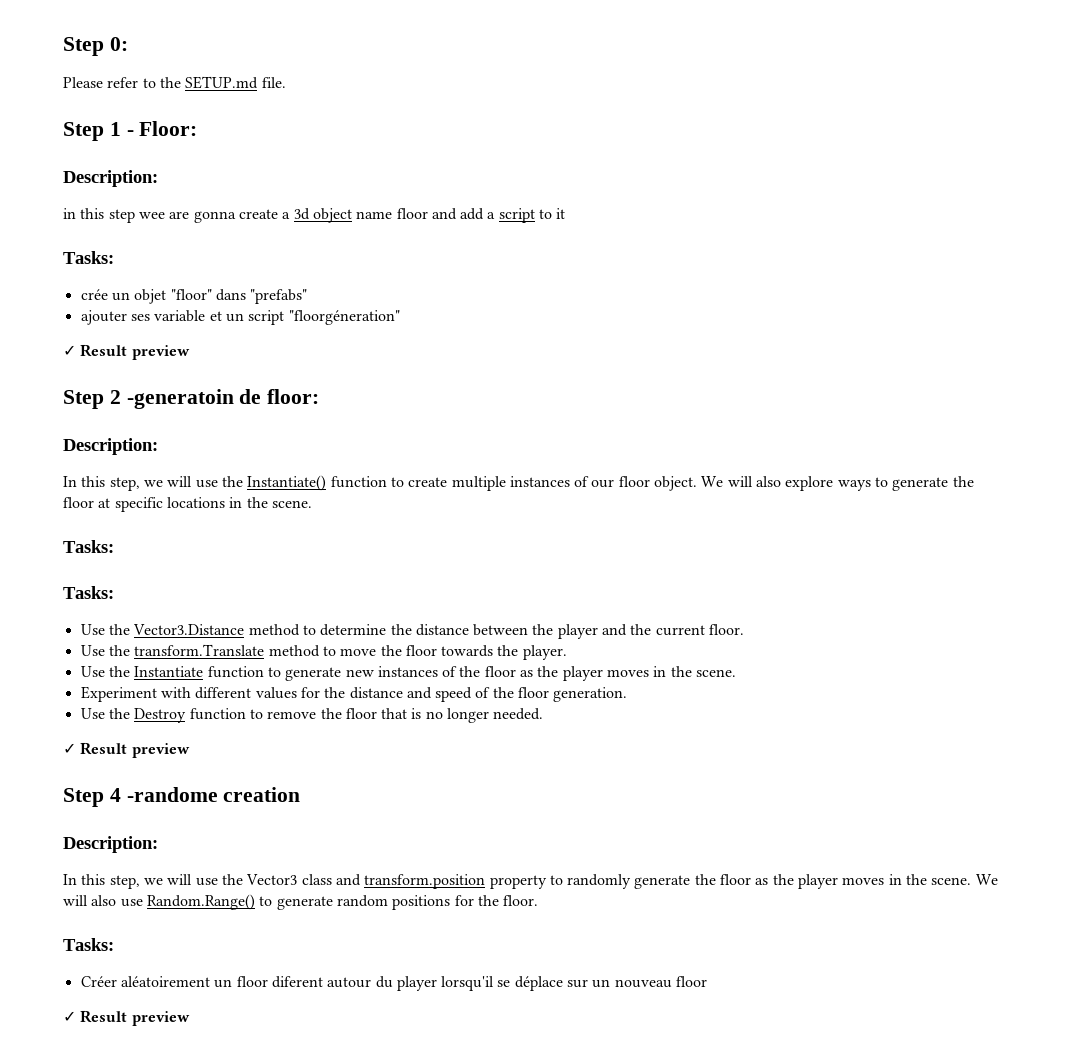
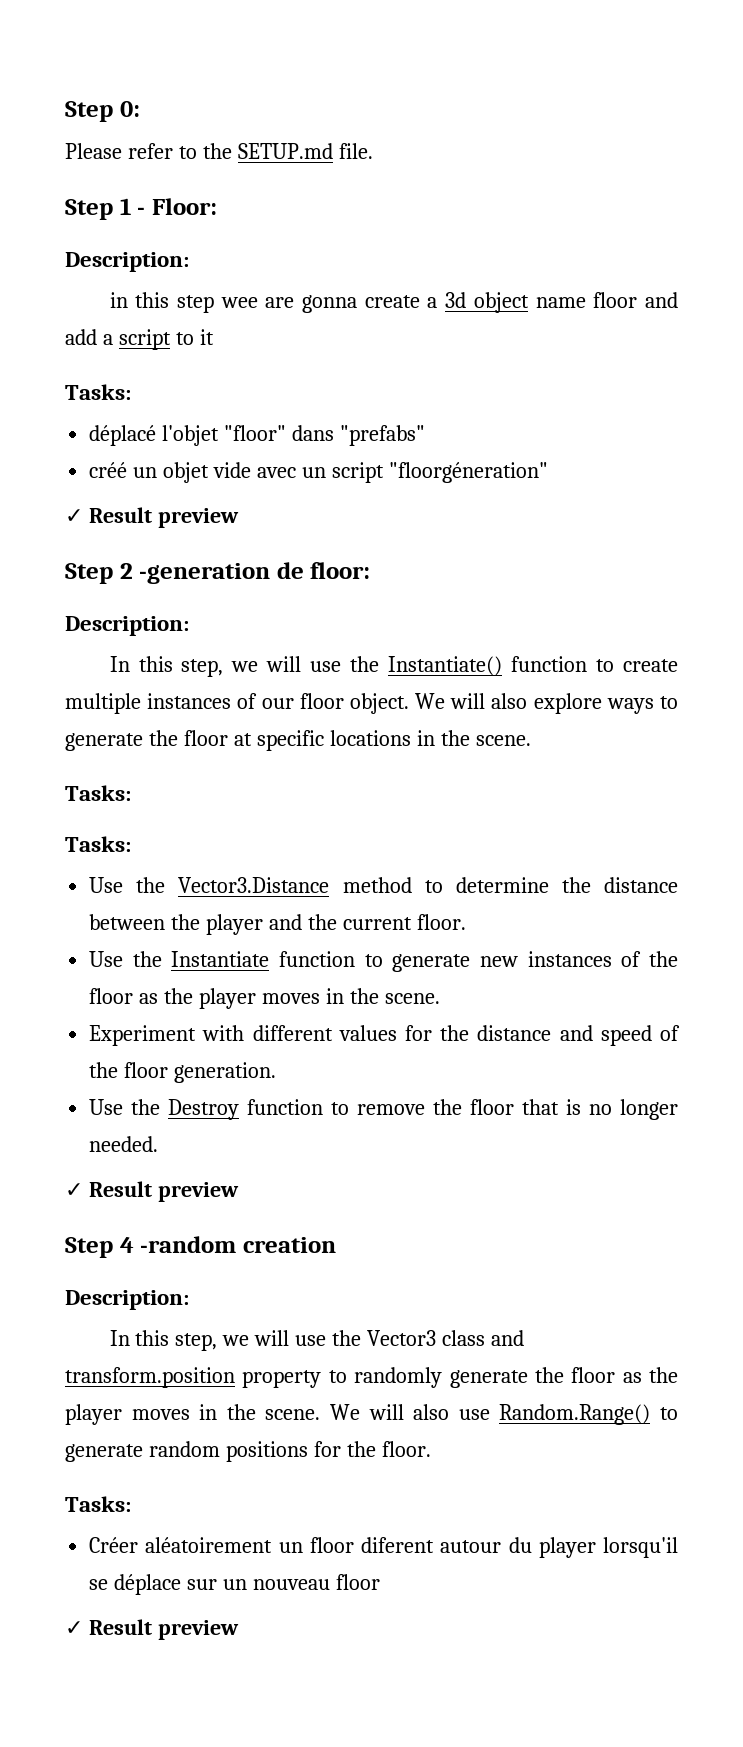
[80,289,167,304] crée un objet -> [89,425,220,446] déplacé l'objet
[80,310,222,325] ajouter ses variable et -> [89,462,296,483] créé un objet vide avec
[126,389,234,409] -generatoin -> [139,563,271,584] -generation
[80,644,567,660] // Use the transform.Translate method to move the floor towards the player. -> (466, 922) none
[126,787,218,802] -randome -> [140,1236,237,1253] -random

